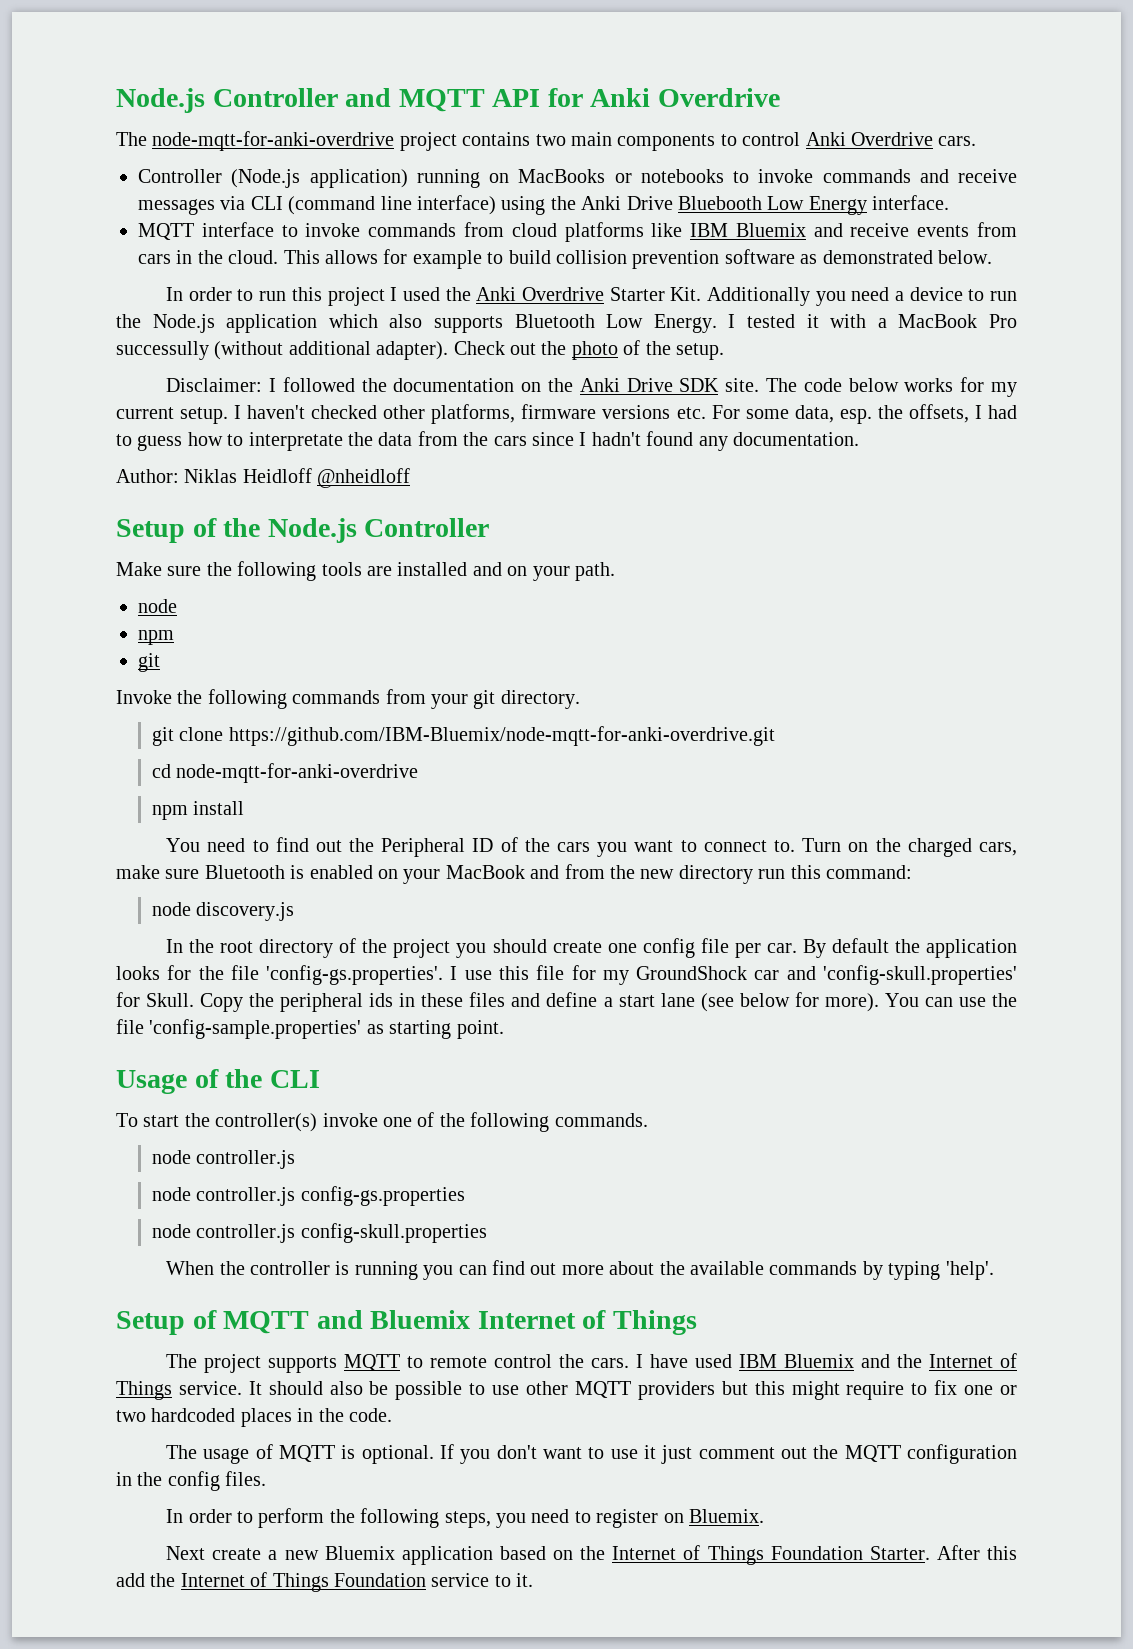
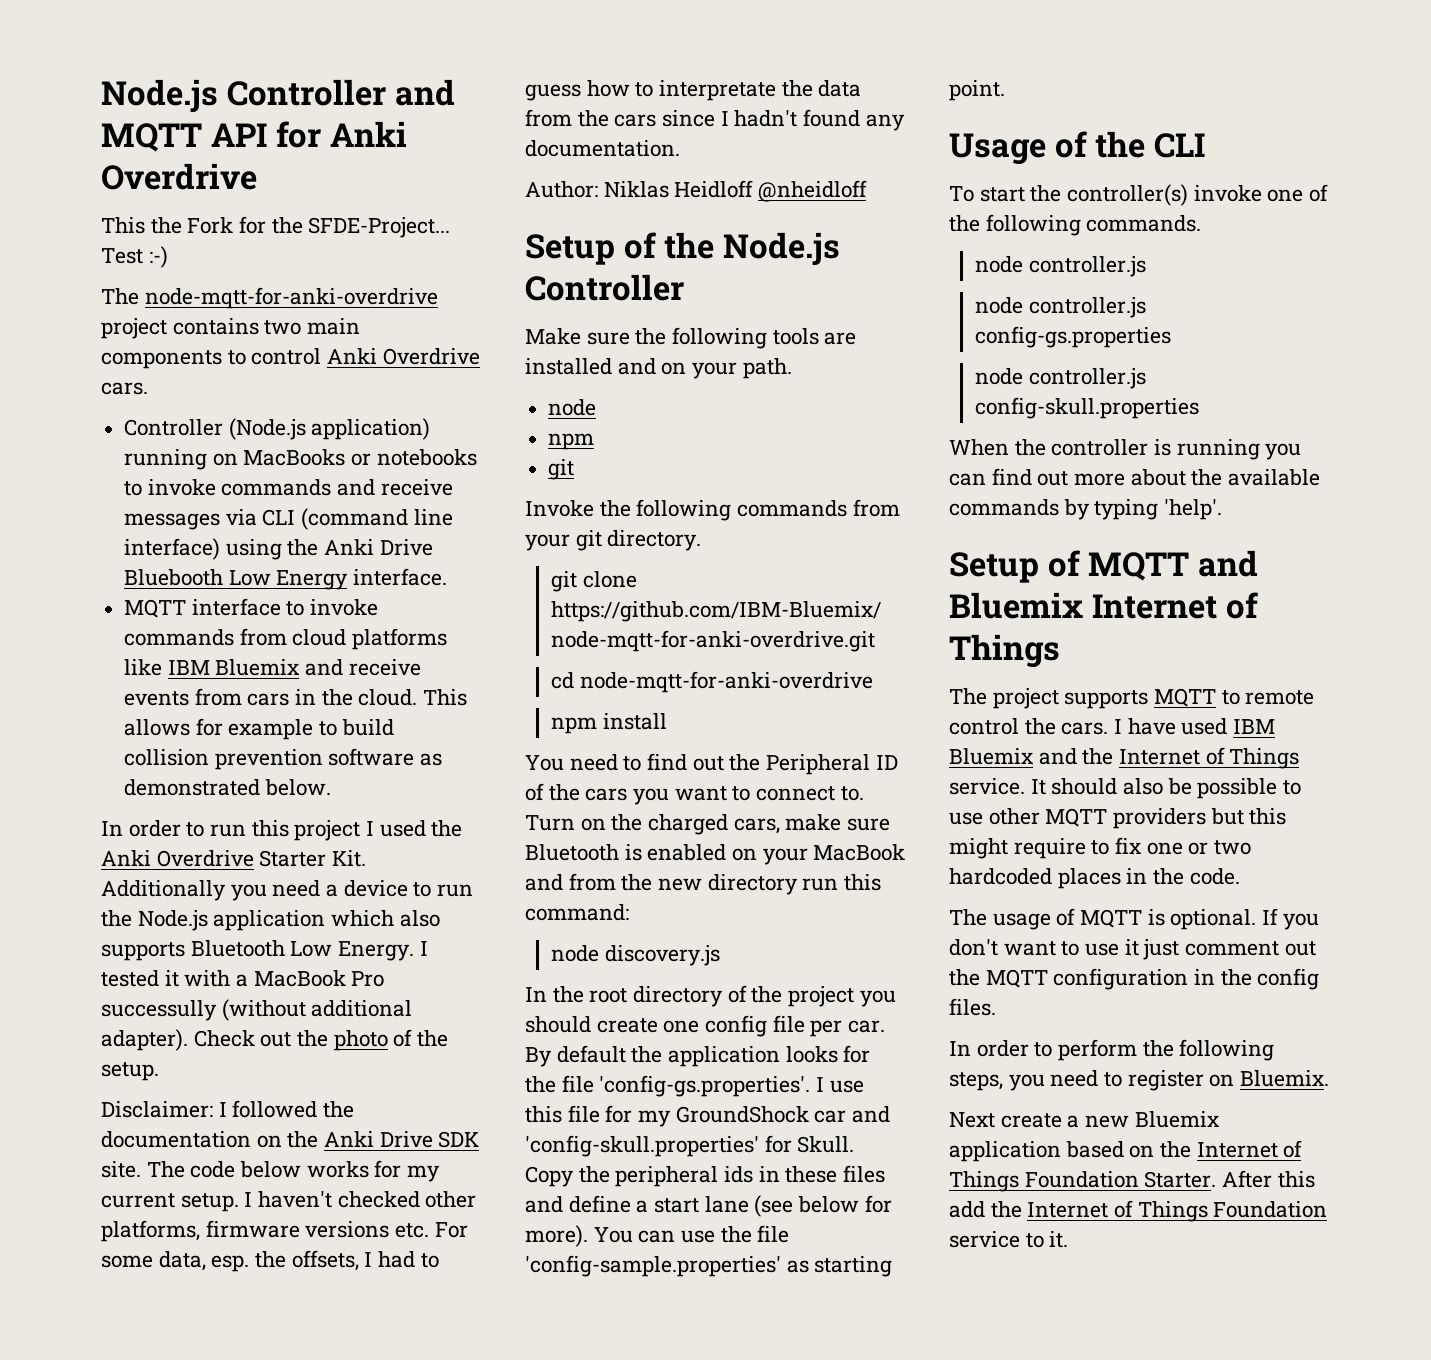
(780, 97) none -> [101,216,451,238] [101,246,168,268] // This the Fork for the SFDE-Project... Test :-)

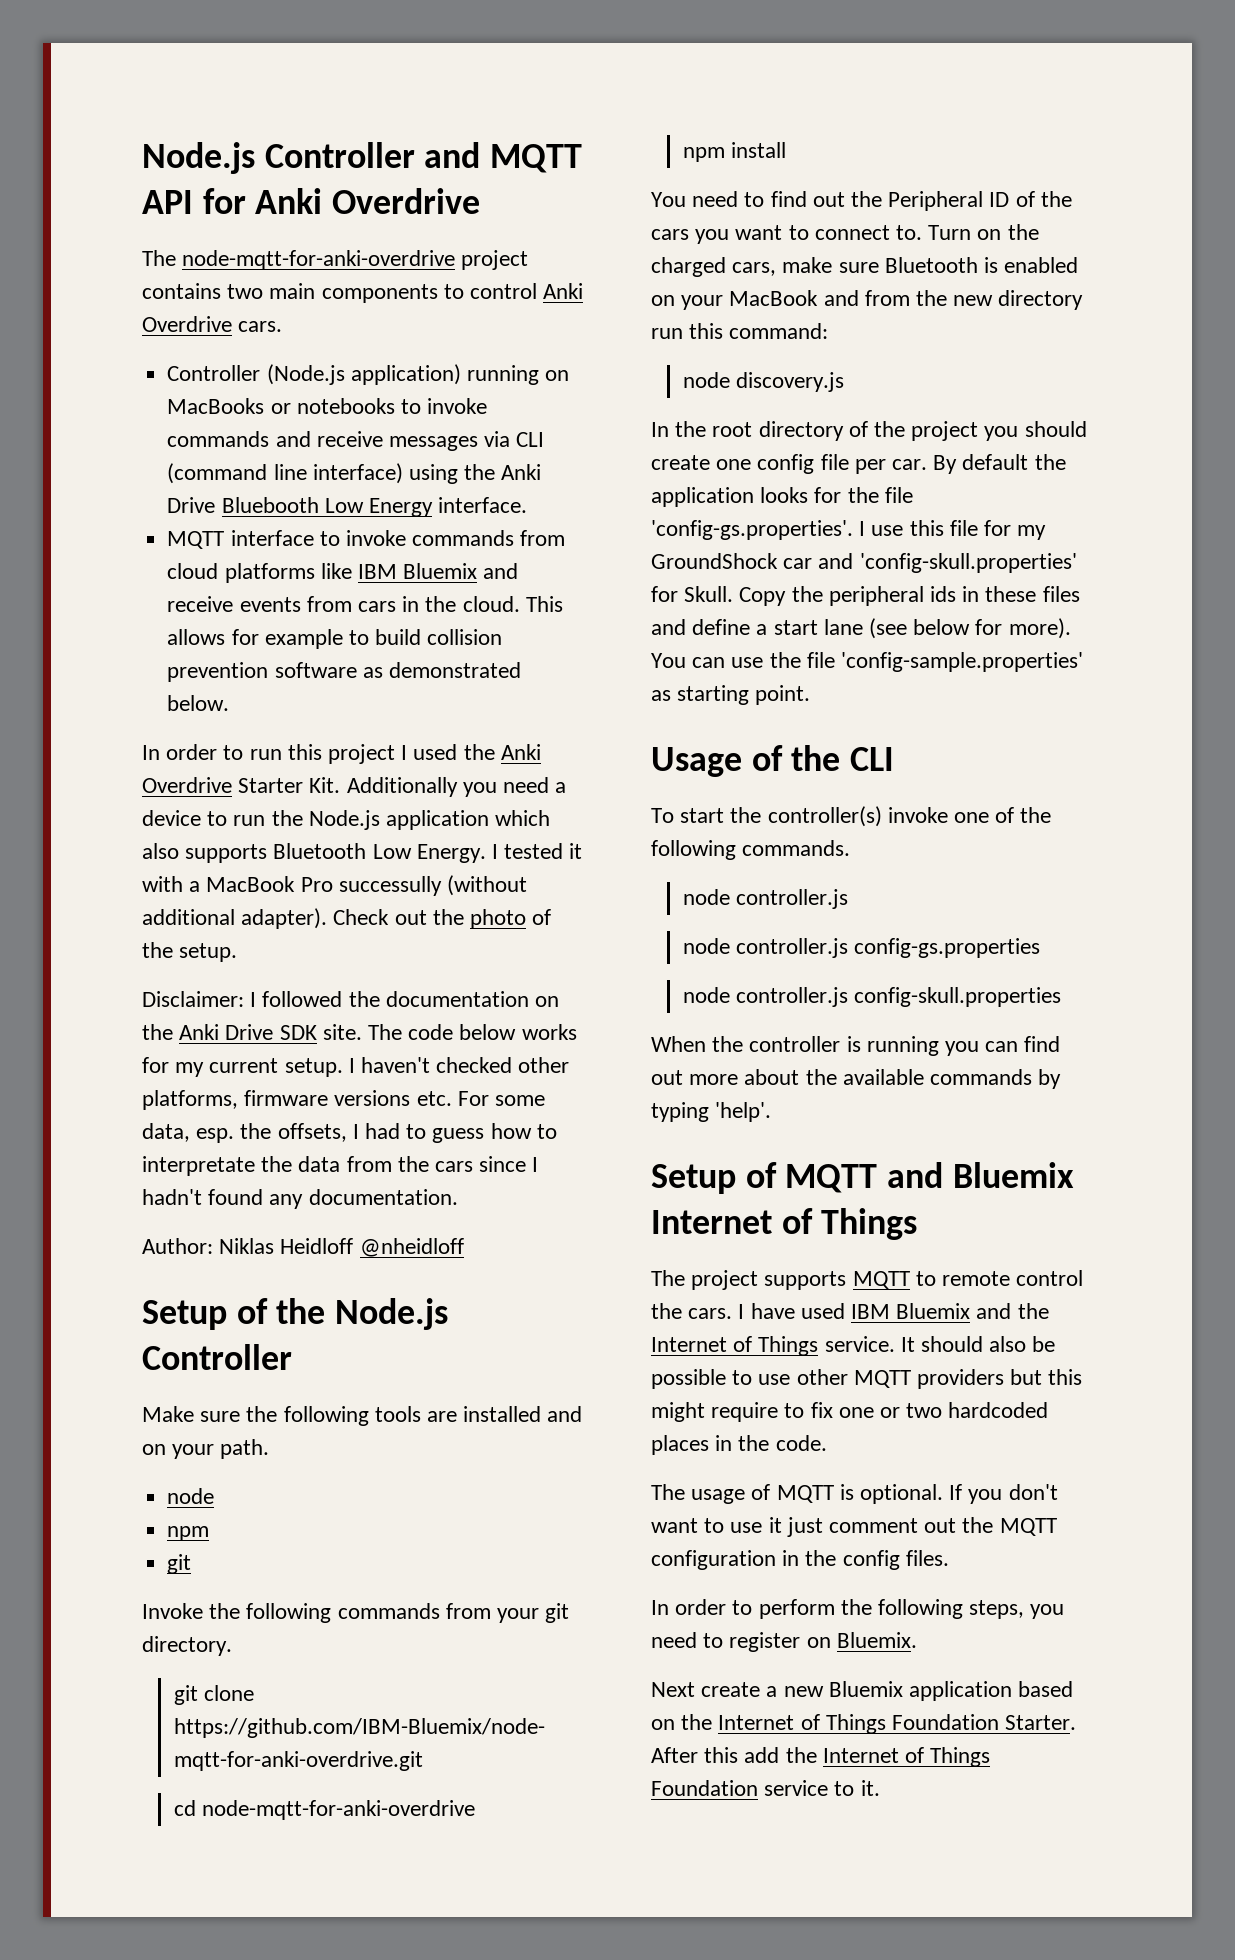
[101,216,451,238] [101,246,168,268] // This the Fork for the SFDE-Project... Test :-) -> (481, 201) none

